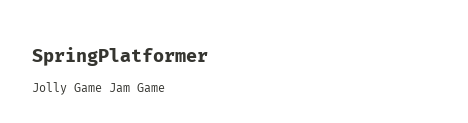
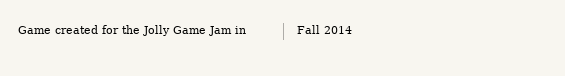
[32,47,208,66] [32,82,165,95] SpringPlatformer // Jolly Game Jam Game -> [18,25,352,36] Game created for the Jolly Game Jam in Fall 2014

